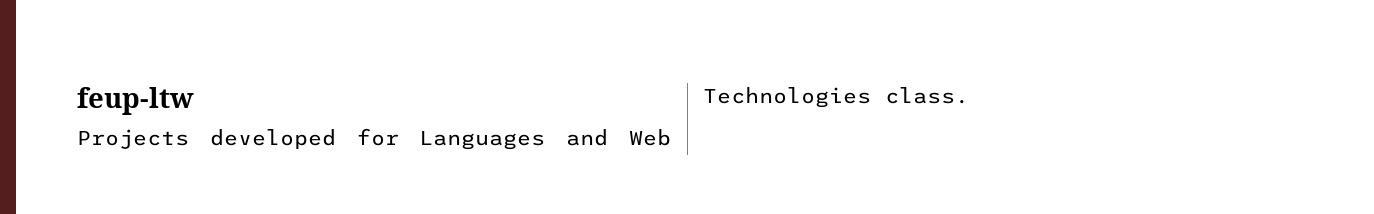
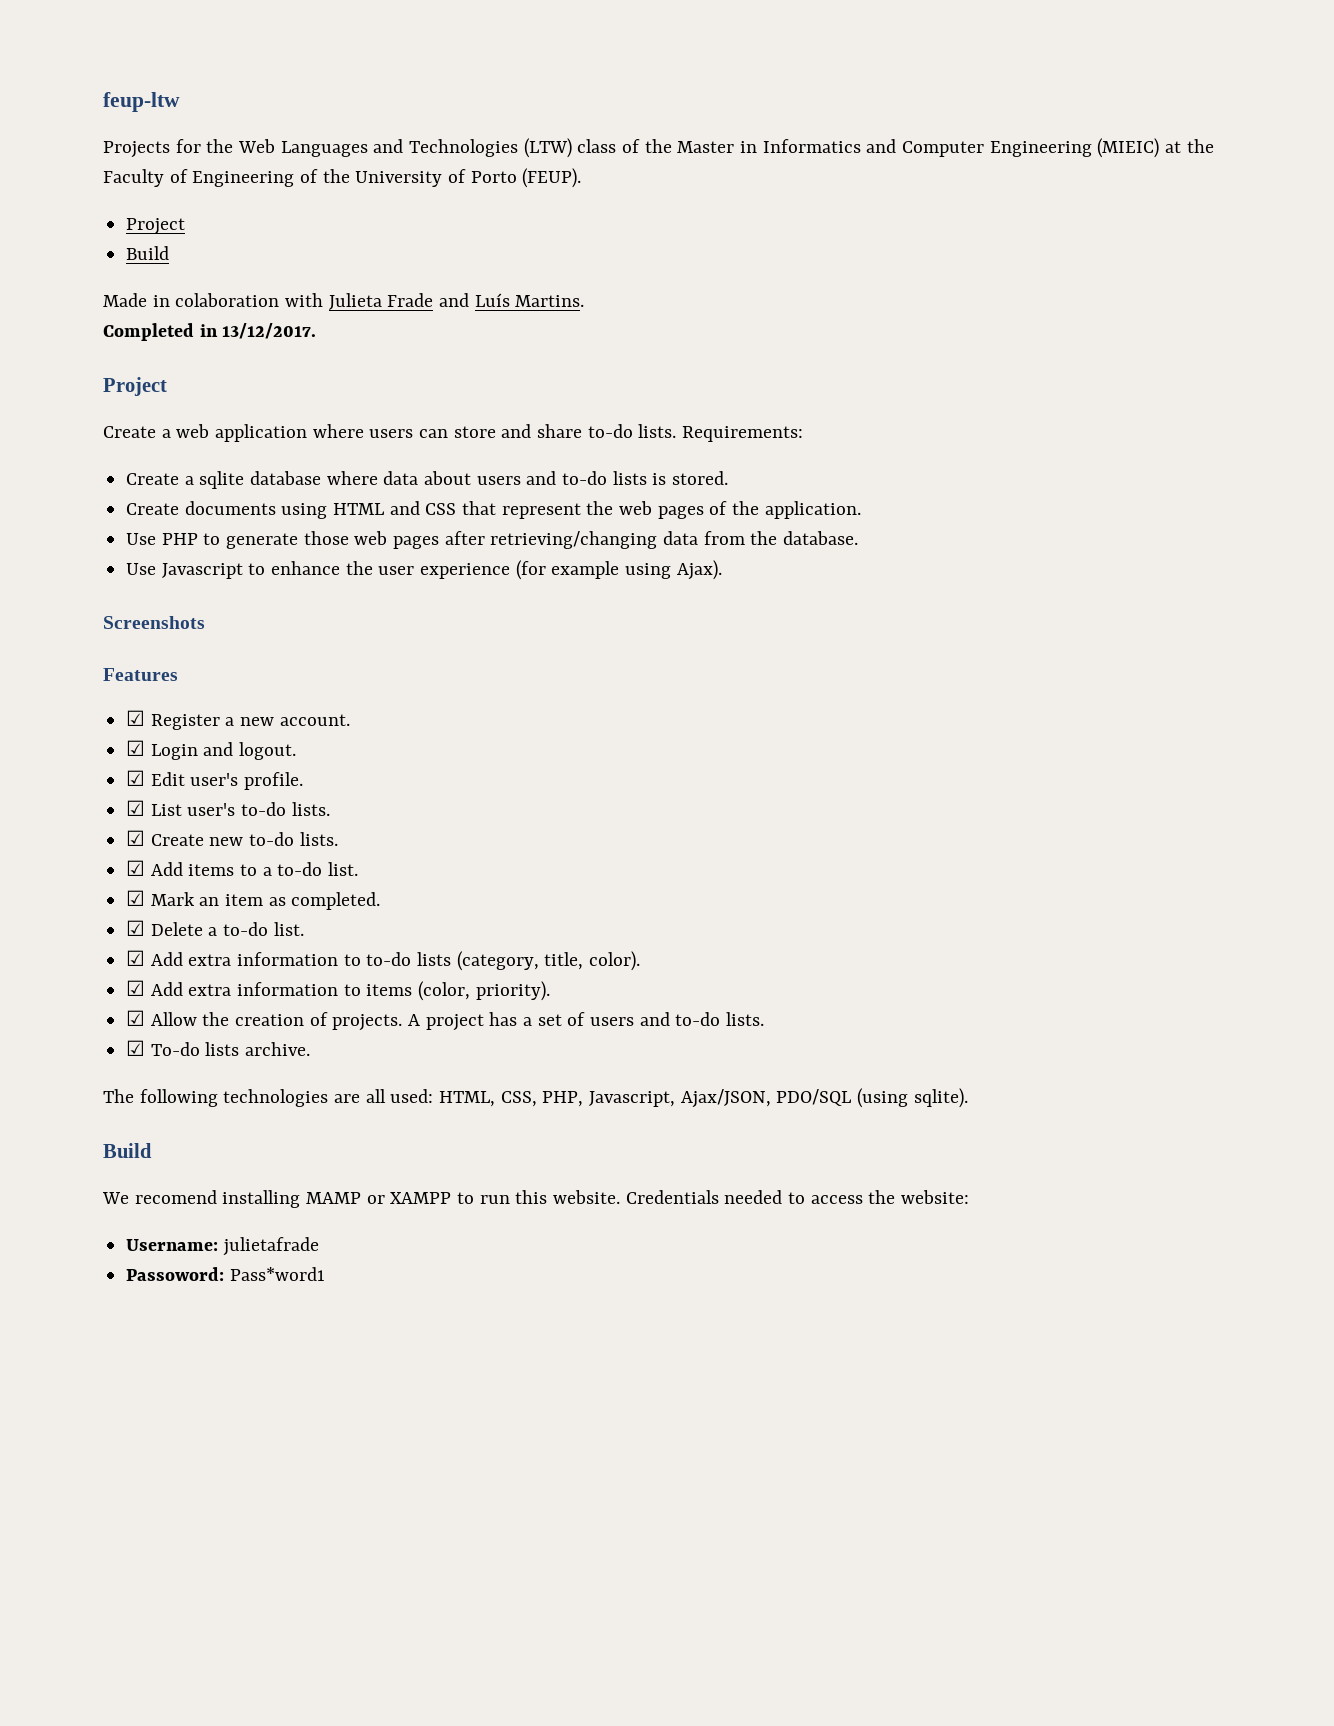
[209,128,671,150] [703,87,969,108] developed for Languages and Web Technologies class. -> [175,138,1214,158] [103,168,582,188] [126,218,186,235] [126,246,170,260] [103,293,585,310] [103,323,317,341] [103,377,167,396] [103,424,804,442] [126,471,729,489] [126,501,861,519] [126,531,859,549] [126,560,722,580] [103,616,205,629] [103,668,178,681] [126,710,350,730] [126,740,297,760] [126,770,304,790] [126,800,330,816] [126,830,338,846] [126,860,359,876] [126,890,381,910] [126,920,304,936] [126,950,641,971] [126,980,550,1001] [126,1010,765,1031] [126,1040,311,1056] [103,1088,968,1108] [103,1143,152,1158] [102,1190,970,1208] [126,1237,319,1256] [126,1267,325,1281] for the Web Languages and Technologies (LTW) class of the Master in Informatics and Computer Engineering (MIEIC) at the Faculty of Engineering of the University of Porto (FEUP). // Project // Build // Made in colaboration with Julieta Frade and Luís Martins. // Completed in 13/12/2017. // Project // Create a web application where users can store and share to-do lists. Requirements: // Create a sqlite database where data about users and to-do lists is stored. // Create documents using HTML and CSS that represent the web pages of the application. // Use PHP to generate those web pages after retrieving/changing data from the database. // Use Javascript to enhance the user experience (for example using Ajax). // Screenshots // Features // ☑ Register a new account. // ☑ Login and logout. // ☑ Edit user's profile. // ☑ List user's to-do lists. // ☑ Create new to-do lists. // ☑ Add items to a to-do list. // ☑ Mark an item as completed. // ☑ Delete a to-do list. // ☑ Add extra information to to-do lists (category, title, color). // ☑ Add extra information to items (color, priority). // ☑ Allow the creation of projects. A project has a set of users and to-do lists. // ☑ To-do lists archive. // The following technologies are all used: HTML, CSS, PHP, Javascript, Ajax/JSON, PDO/SQL (using sqlite). // Build // We recomend installing MAMP or XAMPP to run this website. Credentials needed to access the website: // Username: julietafrade // Passoword: Pass*word1

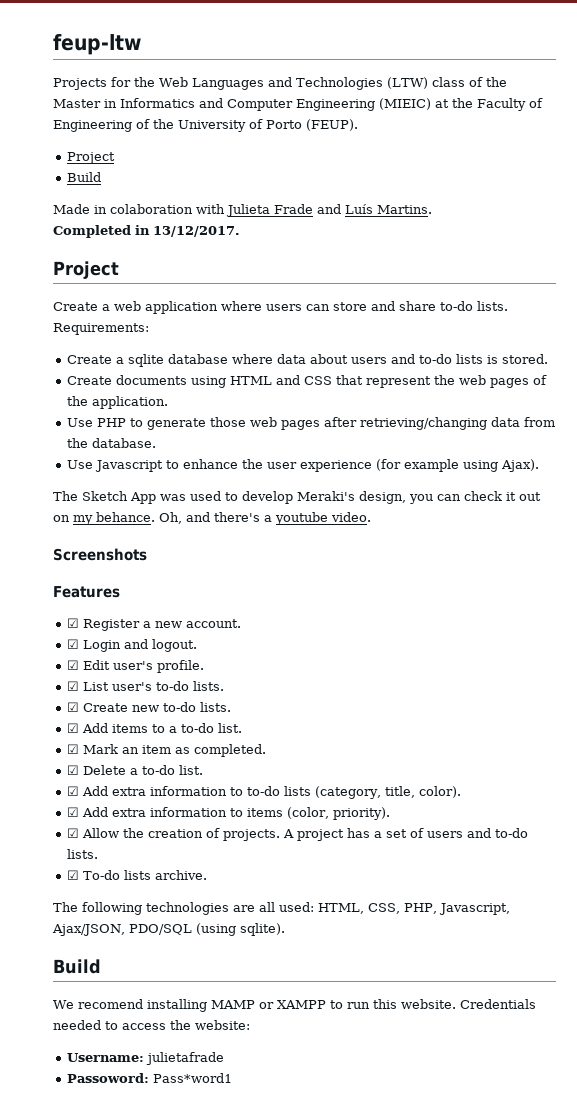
(722, 570) none -> [53,491,541,504] [53,512,371,525] // The Sketch App was used to develop Meraki's design, you can check it out on my behance. Oh, and there's a youtube video.

